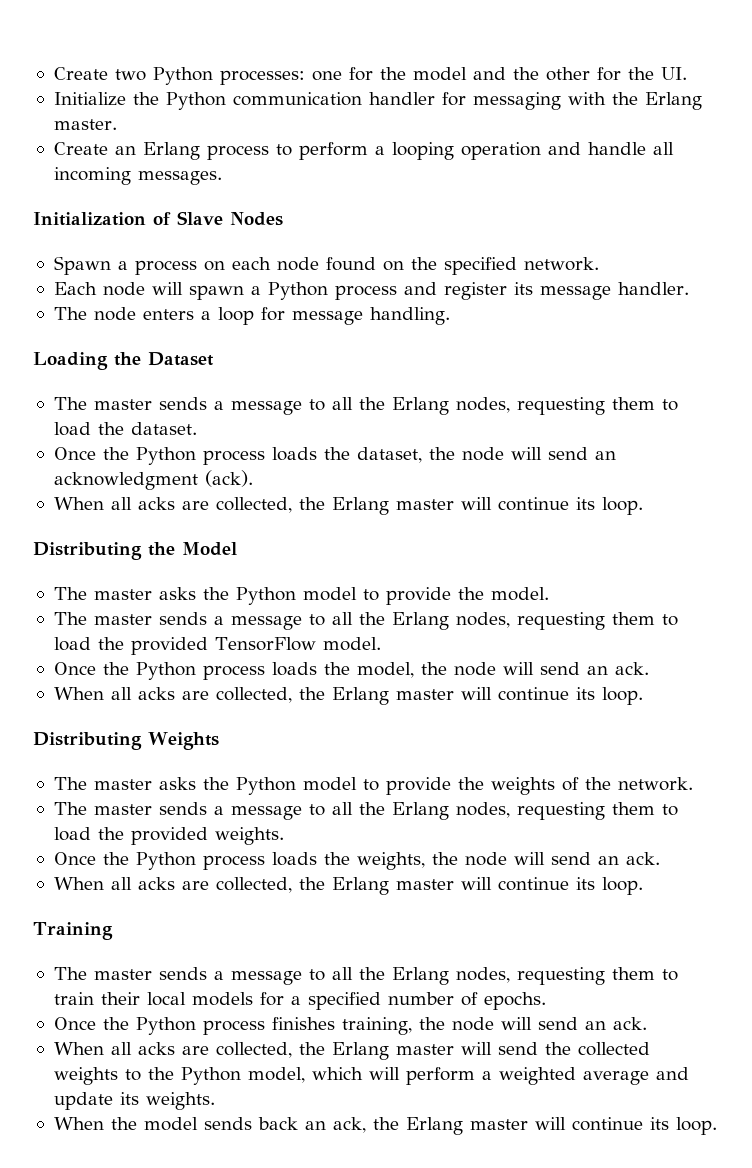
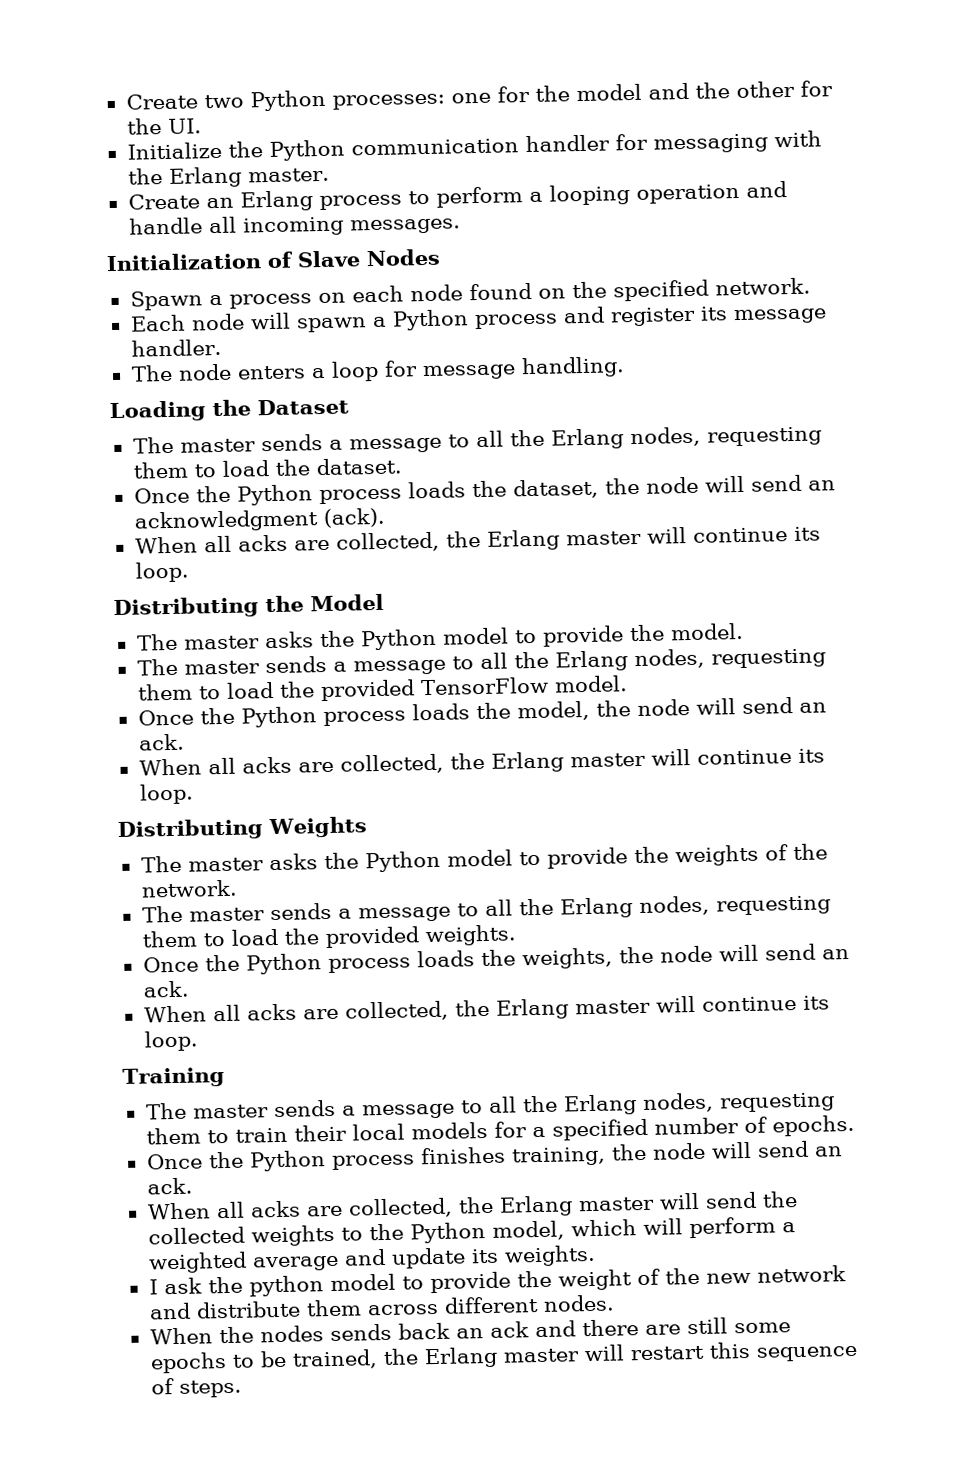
(215, 1101) none -> [148,1265,846,1297] [148,1294,615,1320] // I ask the python model to provide the weight of the new network and distribute them across different nodes.
[143,1117,198,1131] model -> [259,1325,324,1343] nodes
[332,1117,717,1135] ack, the Erlang master will continue its loop. -> [489,1317,791,1338] [149,1341,858,1374] [150,1378,242,1398] ack and there are still some epochs to be trained, the Erlang master will restart this sequence of steps.

